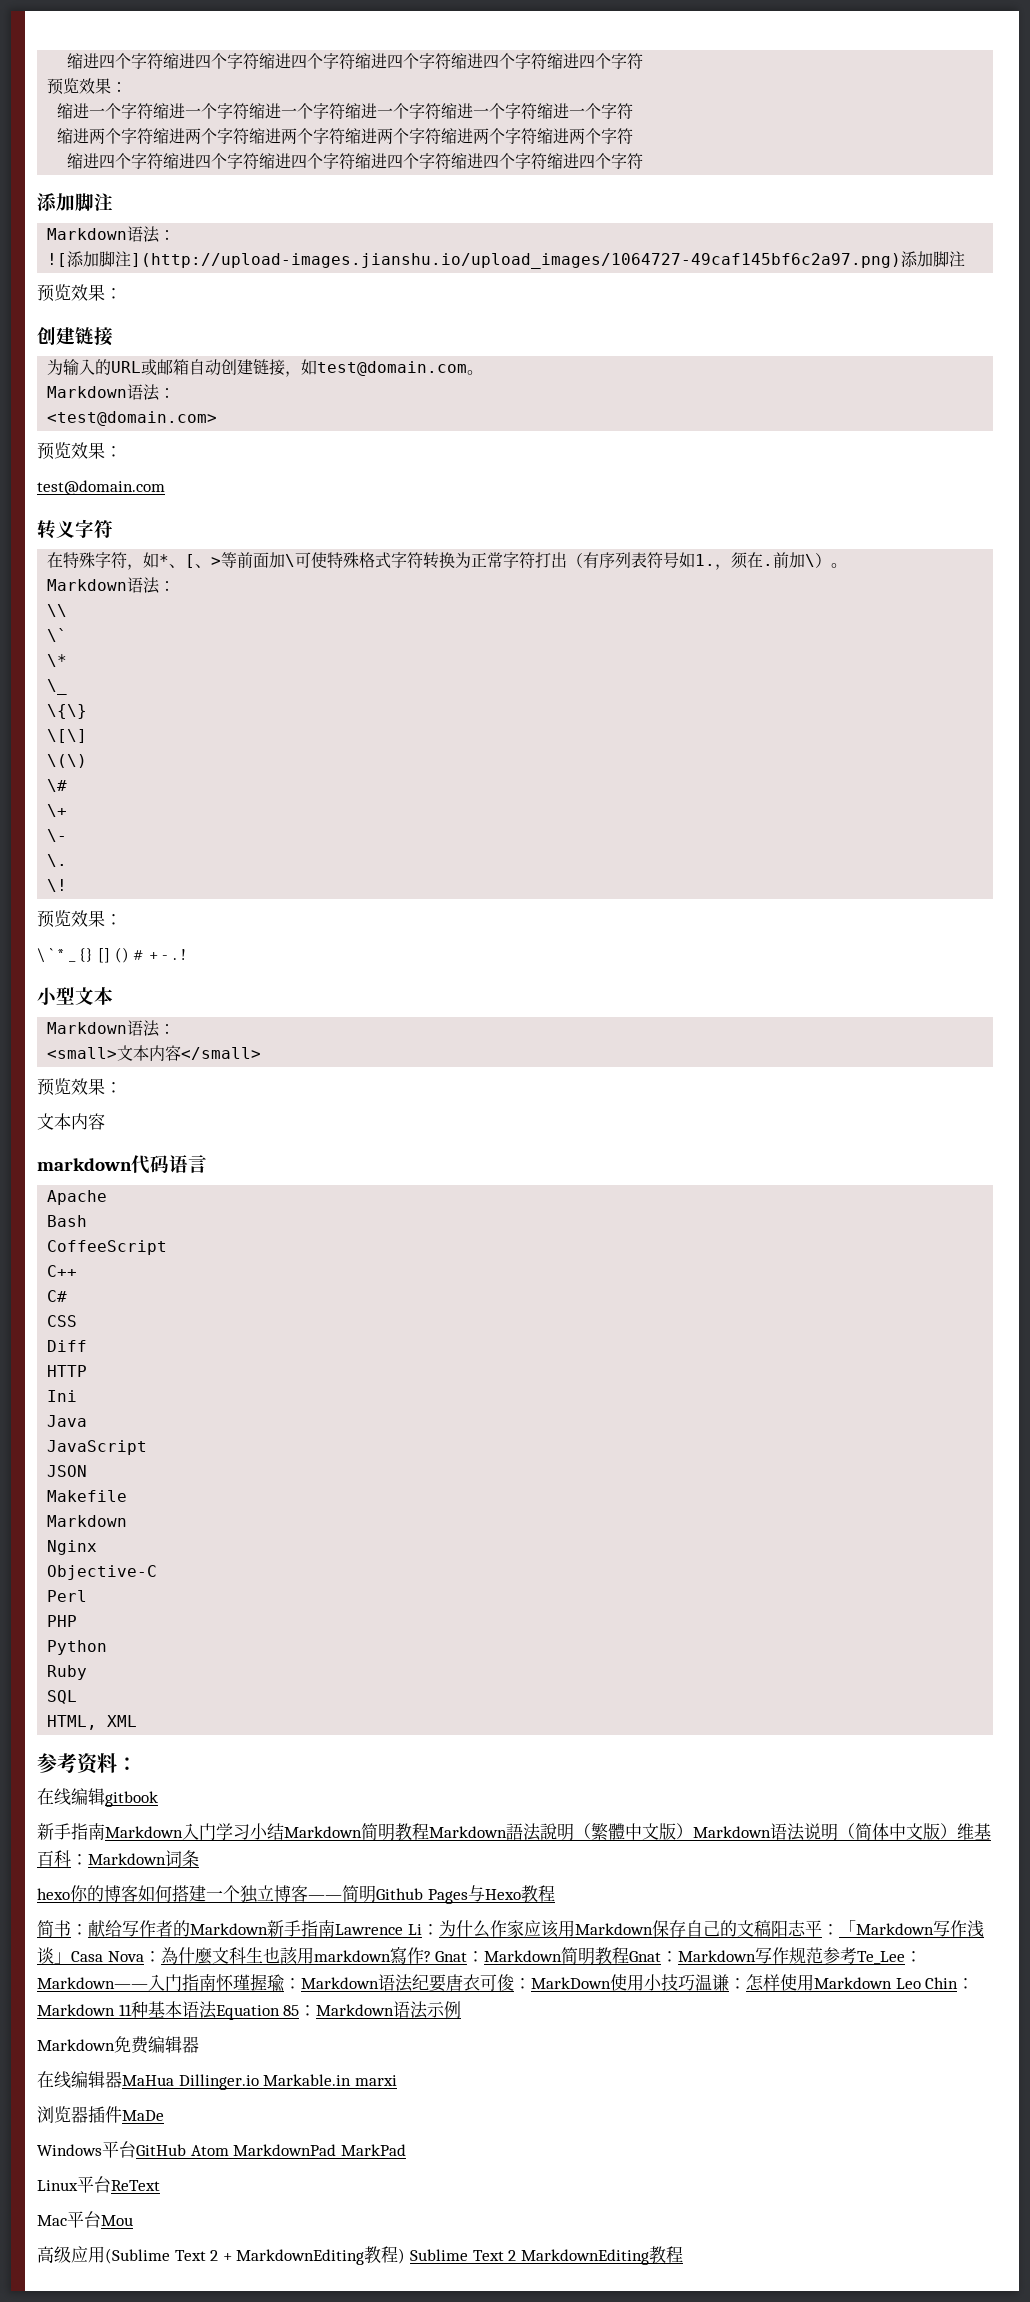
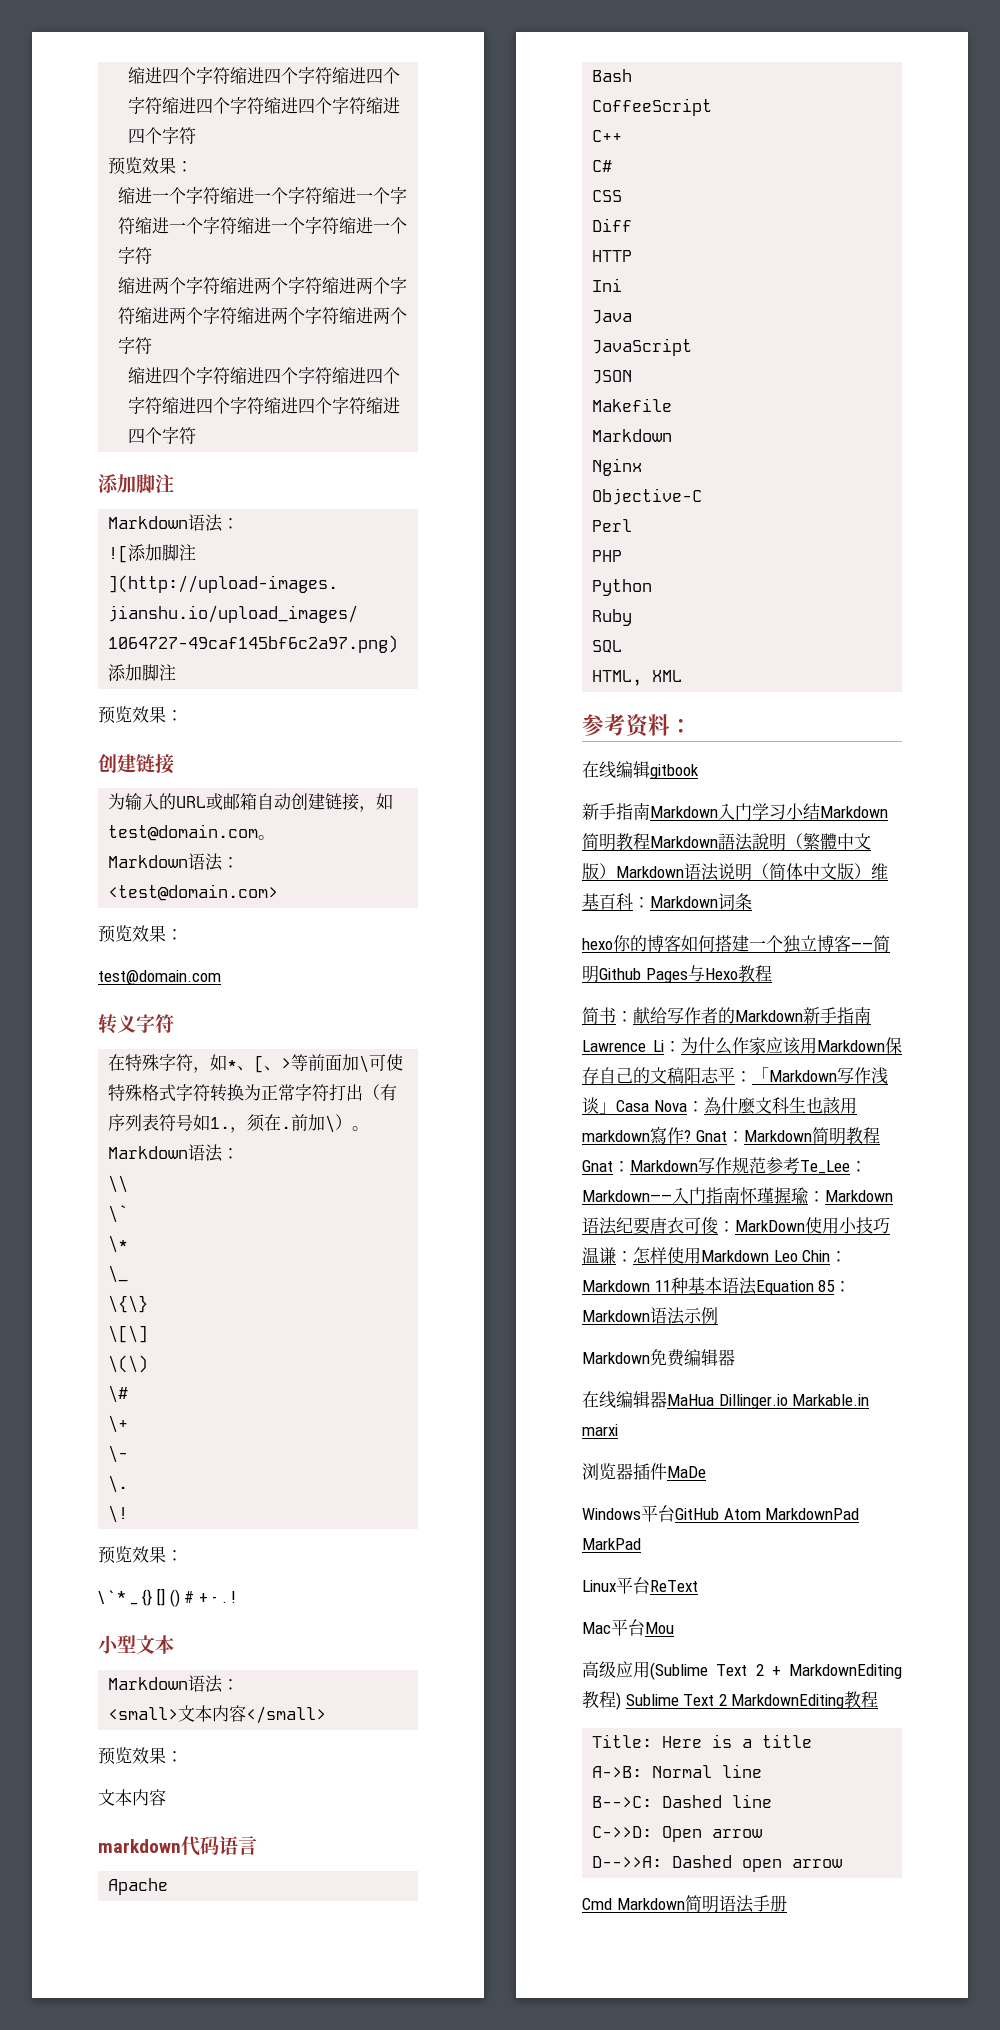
(683, 2254) none -> [592,1734,813,1748] [592,1764,763,1778] [592,1794,773,1808] [592,1826,763,1842] [592,1855,843,1872] [582,1895,787,1913] // Title: Here is a title // A->B: Normal line // B-->C: Dashed line // C->>D: Open arrow // D-->>A: Dashed open arrow // Cmd Markdown简明语法手册

